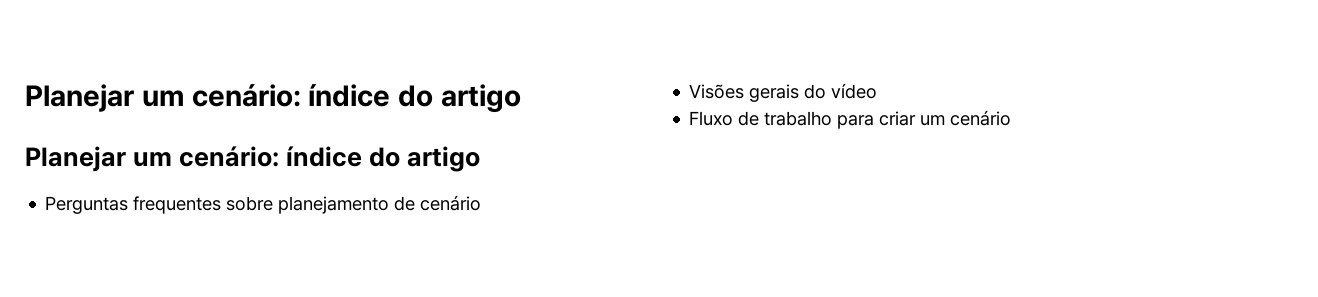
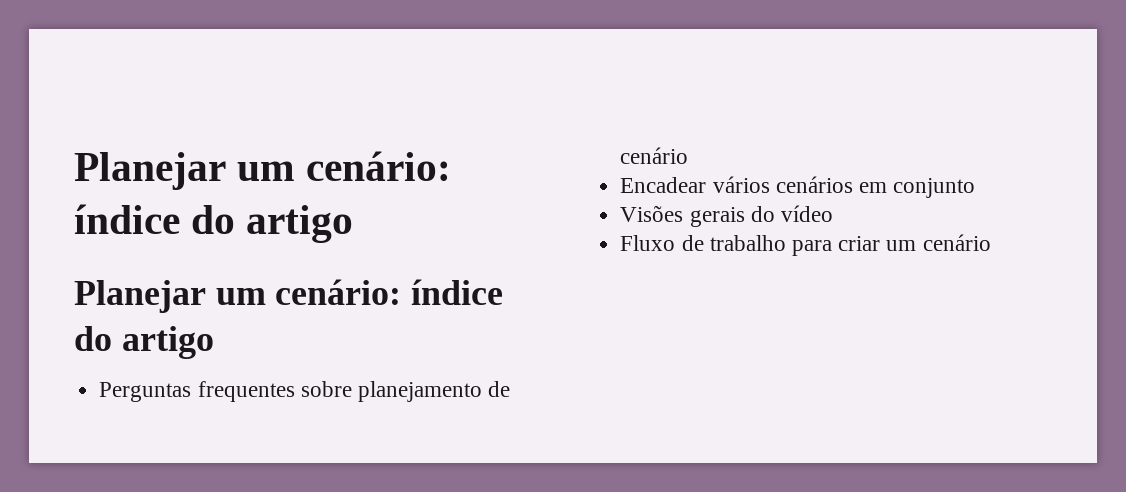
(482, 203) none -> [620,176,976,198] // Encadear vários cenários em conjunto

